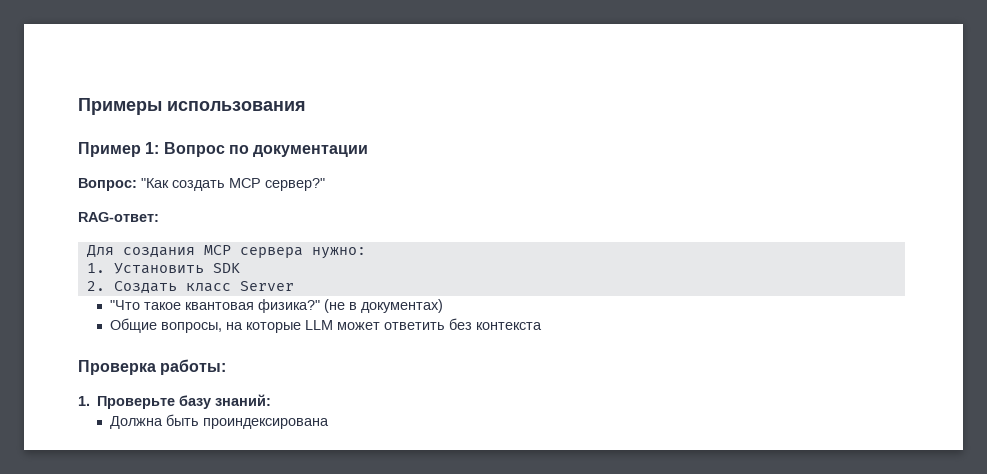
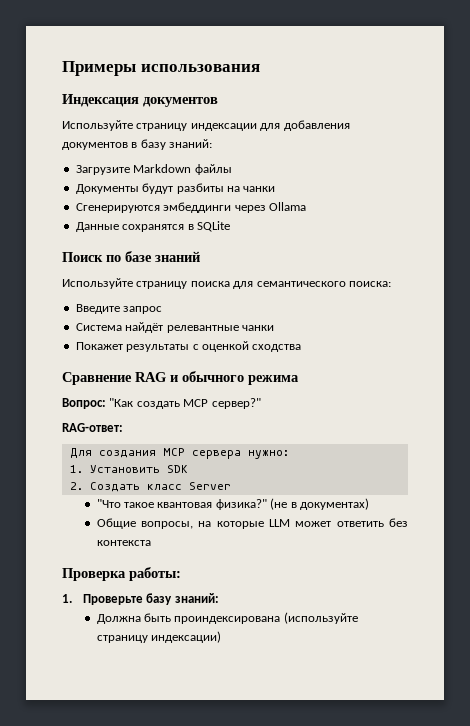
[78,142,369,157] Пример 1: Вопрос по документации -> [62,94,218,107] [62,120,350,131] [62,139,213,150] [75,164,232,175] [75,183,276,194] [75,202,306,213] [75,221,230,232] [62,251,200,262] [62,278,391,289] [75,304,163,314] [75,322,274,333] [75,341,302,352] [62,371,299,385] Индексация документов // Используйте страницу индексации для добавления документов в базу знаний: // Загрузите Markdown файлы // Документы будут разбиты на чанки // Сгенерируются эмбеддинги через Ollama // Данные сохранятся в SQLite // Поиск по базе знаний // Используйте страницу поиска для семантического поиска: // Введите запрос // Система найдёт релевантные чанки // Покажет результаты с оценкой сходства // Сравнение RAG и обычного режима
(330, 423) none -> [283,612,358,624] [96,631,222,643] (используйте страницу индексации)

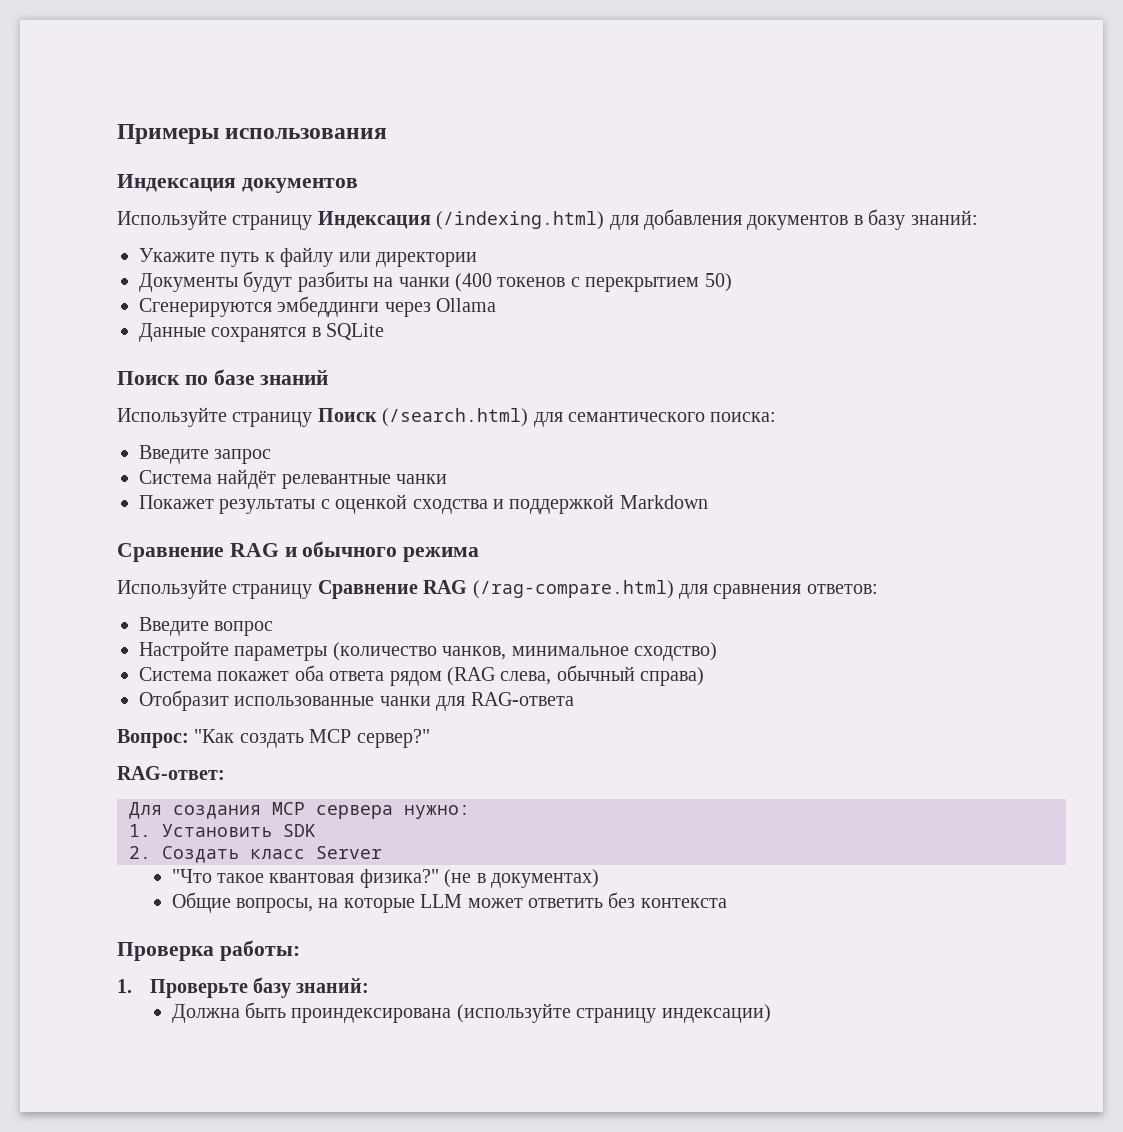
[190,123,257,131] индексации -> [317,211,605,230] Индексация (/indexing.html)
[75,164,232,175] Загрузите Markdown файлы -> [139,247,477,267] Укажите путь к файлу или директории
(276, 189) none -> [454,273,732,292] (400 токенов с перекрытием 50)
[190,281,230,287] поиска -> [317,408,529,427] Поиск (/search.html)
(302, 348) none -> [493,494,708,514] и поддержкой Markdown
(299, 380) none -> [117,579,878,599] [139,617,274,636] [139,641,717,661] [139,665,705,686] [139,690,574,711] // Используйте страницу Сравнение RAG (/rag-compare.html) для сравнения ответов: // Введите вопрос // Настройте параметры (количество чанков, минимальное сходство) // Система покажет оба ответа рядом (RAG слева, обычный справа) // Отобразит использованные чанки для RAG-ответа

